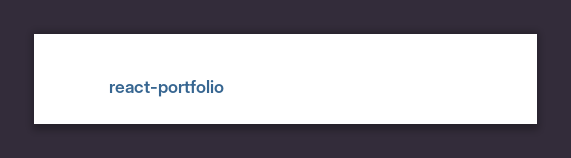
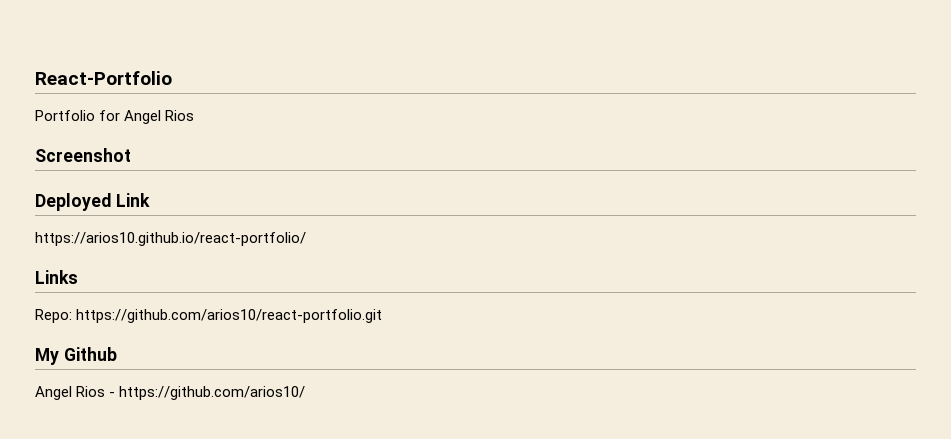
[109,80,224,97] react-portfolio -> [35,71,172,85] [35,110,195,124] [35,148,131,162] [35,193,150,211] [35,232,306,246] [35,270,78,284] [35,309,383,323] [35,347,117,365] [35,386,306,400] React-Portfolio // Portfolio for Angel Rios // Screenshot // Deployed Link // https://arios10.github.io/react-portfolio/ // Links // Repo: https://github.com/arios10/react-portfolio.git // My Github // Angel Rios - https://github.com/arios10/

